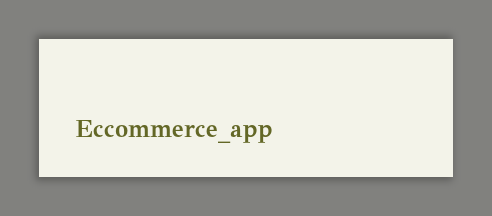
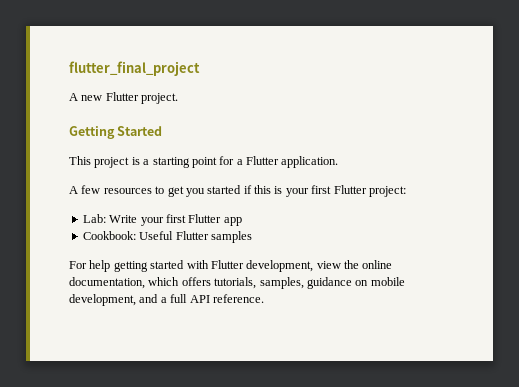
[75,120,273,143] Eccommerce_app -> [69,61,200,76] [69,92,179,104] [69,126,163,139] [69,156,339,168] [69,185,406,197] [82,214,242,226] [82,231,252,243] [69,260,393,272] [69,277,405,289] [69,294,264,306] flutter_final_project // A new Flutter project. // Getting Started // This project is a starting point for a Flutter application. // A few resources to get you started if this is your first Flutter project: // Lab: Write your first Flutter app // Cookbook: Useful Flutter samples // For help getting started with Flutter development, view the online documentation, which offers tutorials, samples, guidance on mobile development, and a full API reference.

